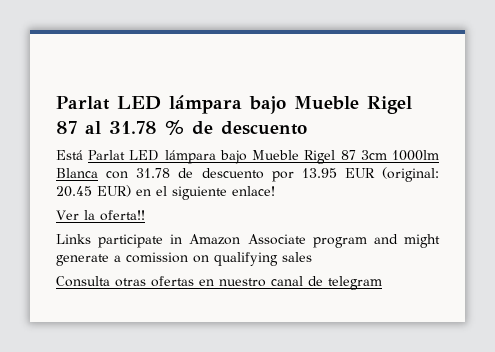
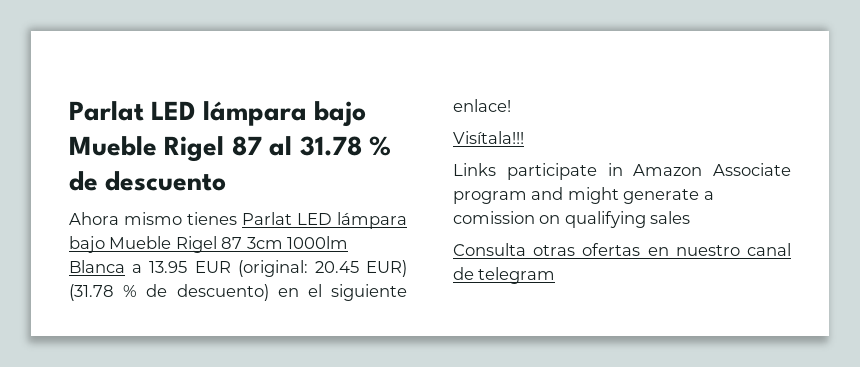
[56,150,83,160] Está -> [69,212,237,225] Ahora mismo tienes
[106,168,294,182] con 31.78 de descuento por -> [132,264,143,273] a
(131, 191) none -> [69,284,269,301] (31.78 % de descuento)
[56,210,145,221] Ver la oferta!! -> [453,131,524,144] Visítala!!!

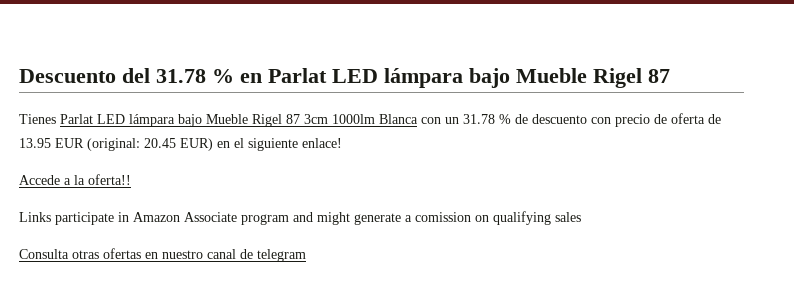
[69,101,367,127] [69,136,392,162] [69,171,227,191] [69,212,237,225] Parlat LED lámpara bajo Mueble Rigel 87 al 31.78 % de descuento // Ahora mismo tienes -> [19,68,670,88] [19,114,56,124] Descuento del 31.78 % en Parlat LED lámpara bajo Mueble Rigel 87 // Tienes
[132,264,143,273] a -> [421,113,721,127] con un 31.78 % de descuento con precio de oferta de
[69,284,269,301] (31.78 % de descuento) -> (213, 144) none
[453,131,524,144] Visítala!!! -> [19,174,131,185] Accede a la oferta!!

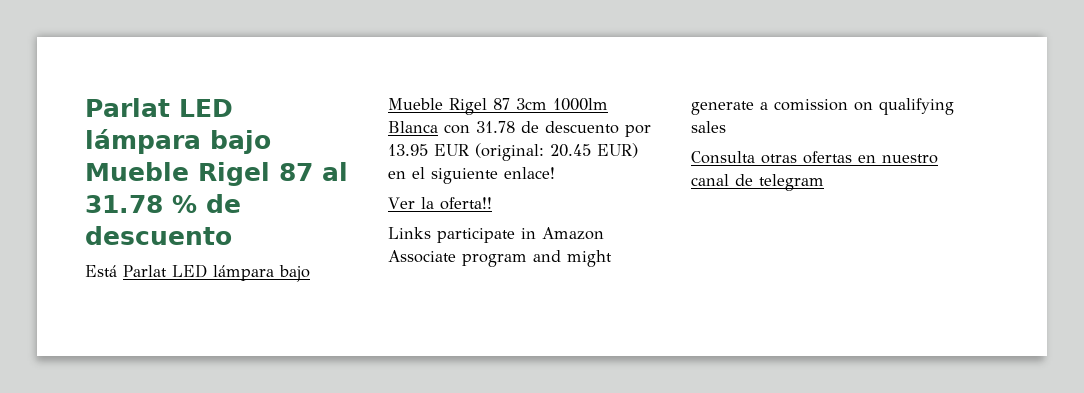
[19,68,670,88] [19,114,56,124] Descuento del 31.78 % en Parlat LED lámpara bajo Mueble Rigel 87 // Tienes -> [85,98,233,117] [85,129,271,154] [85,162,348,186] [85,194,241,213] [85,226,232,245] [85,265,117,277] Parlat LED lámpara bajo Mueble Rigel 87 al 31.78 % de descuento // Está
[445,113,721,127] un 31.78 % de descuento con precio de oferta de -> [476,121,651,137] 31.78 de descuento por
[19,175,71,185] Accede a -> [388,197,415,209] Ver

